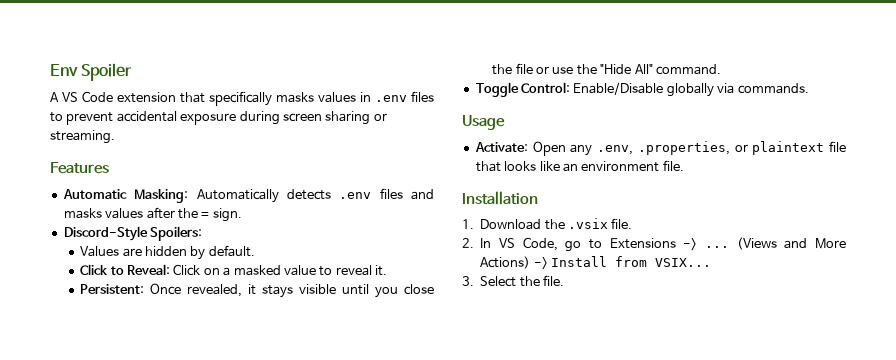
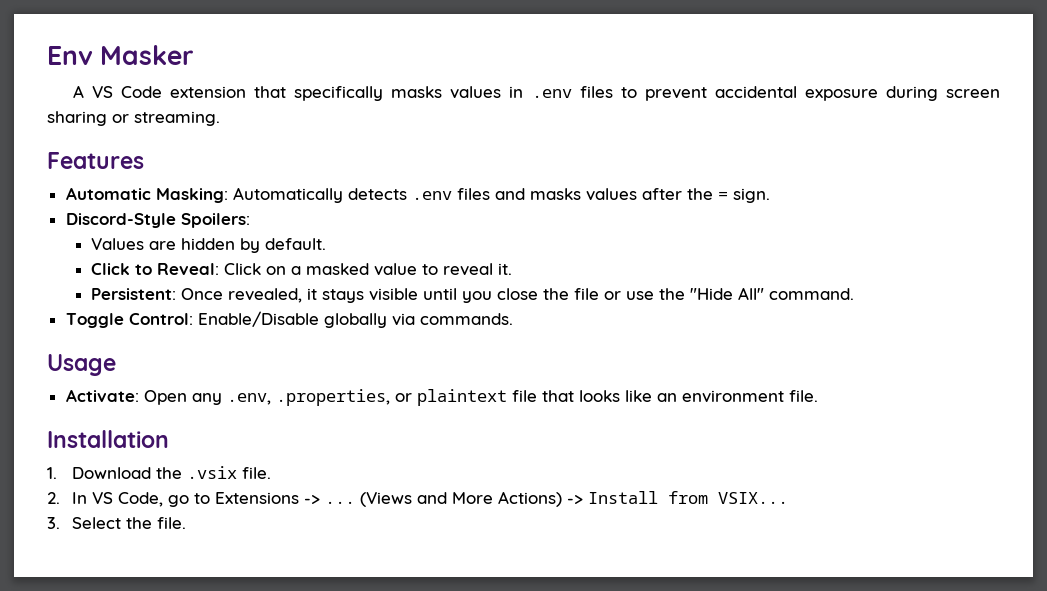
[81,63,133,81] Spoiler -> [100,45,195,65] Masker

